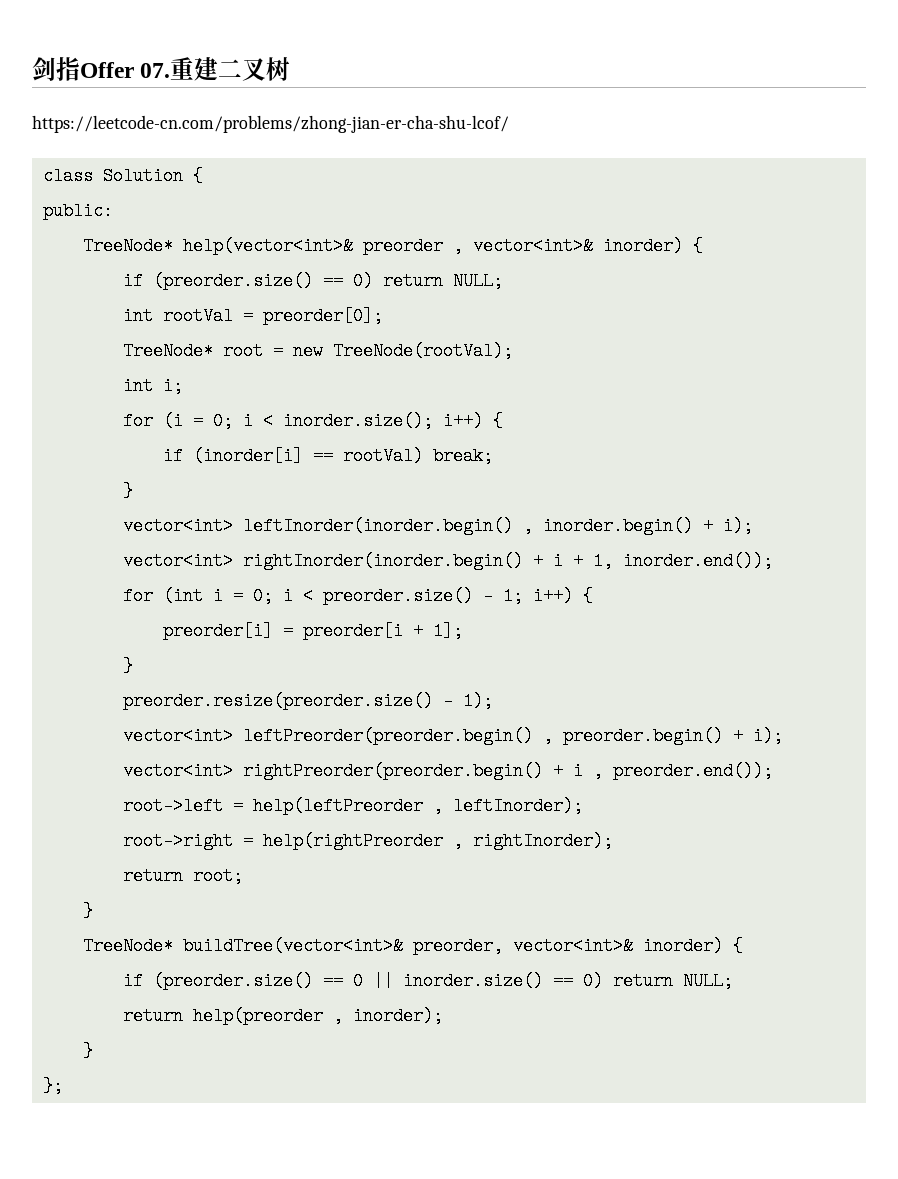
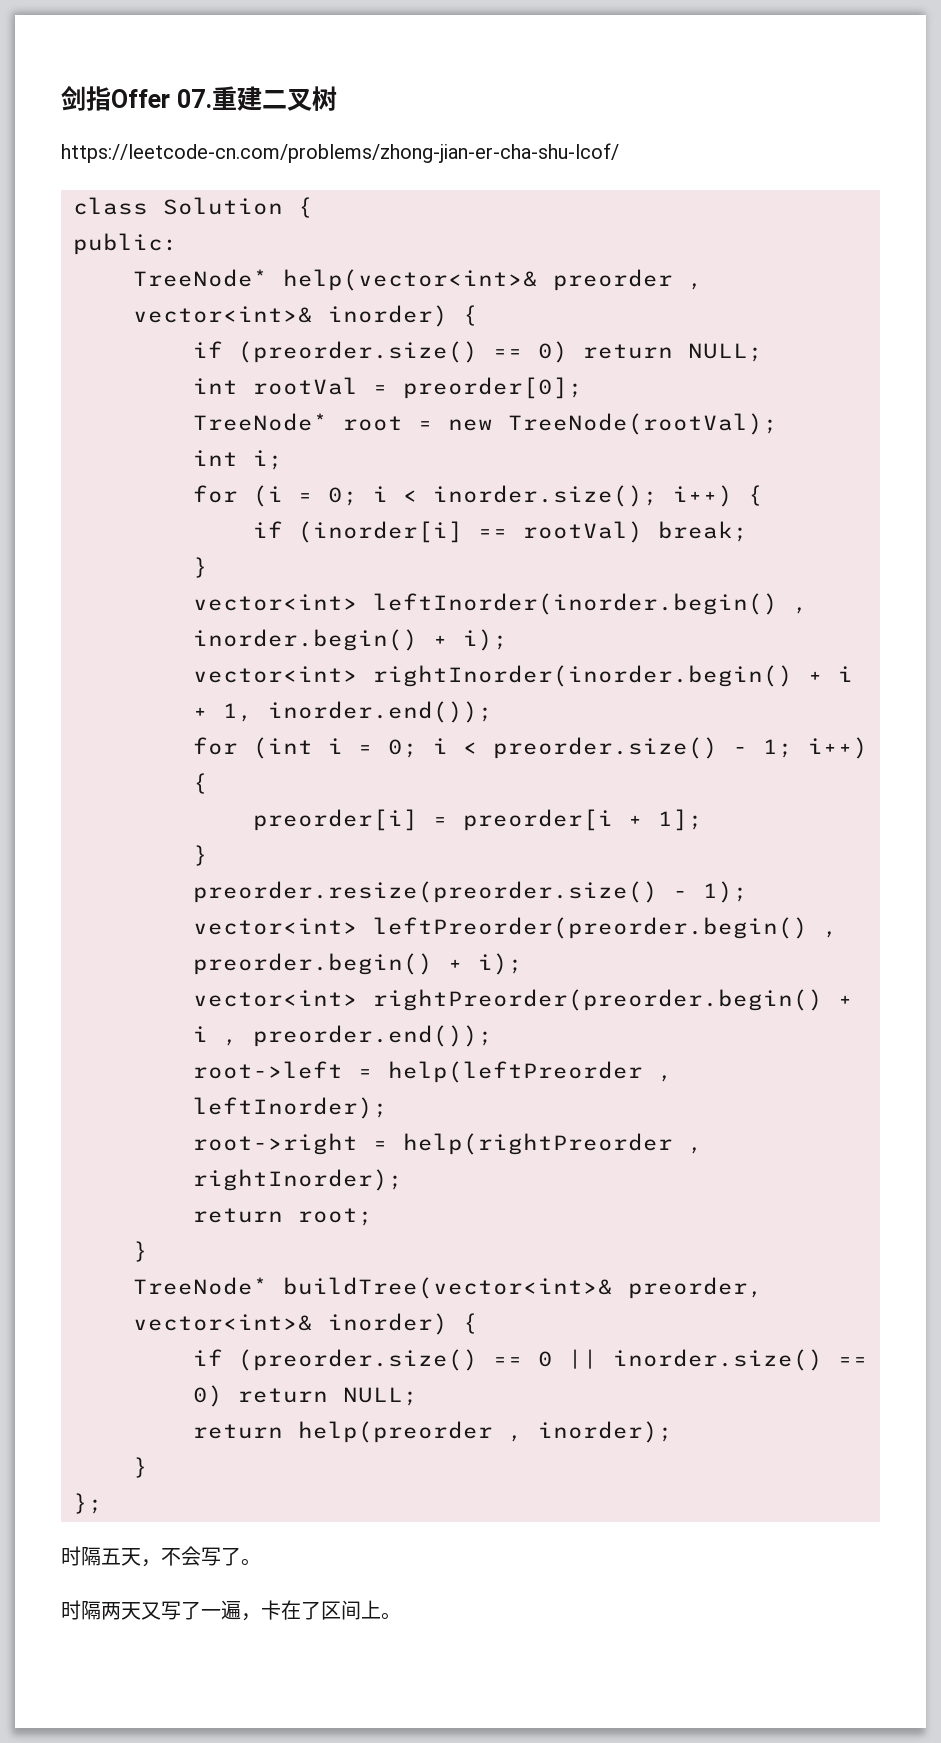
(63, 1086) none -> [61,1546,261,1567] [61,1600,401,1621] // 时隔五天，不会写了。 // 时隔两天又写了一遍，卡在了区间上。

